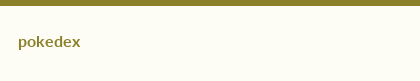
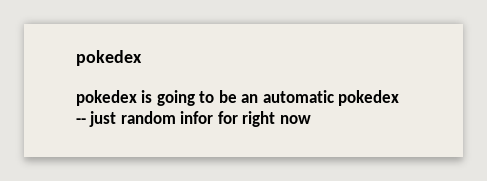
[18,36,81,50] pokedex -> [76,50,142,66] [76,90,400,106] [76,111,311,127] pokedex // pokedex is going to be an automatic pokedex -- just random infor for right now

